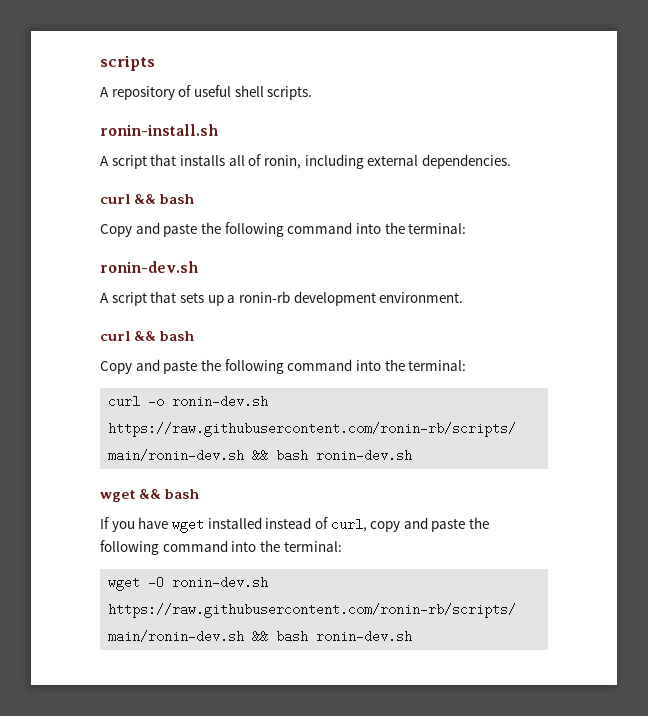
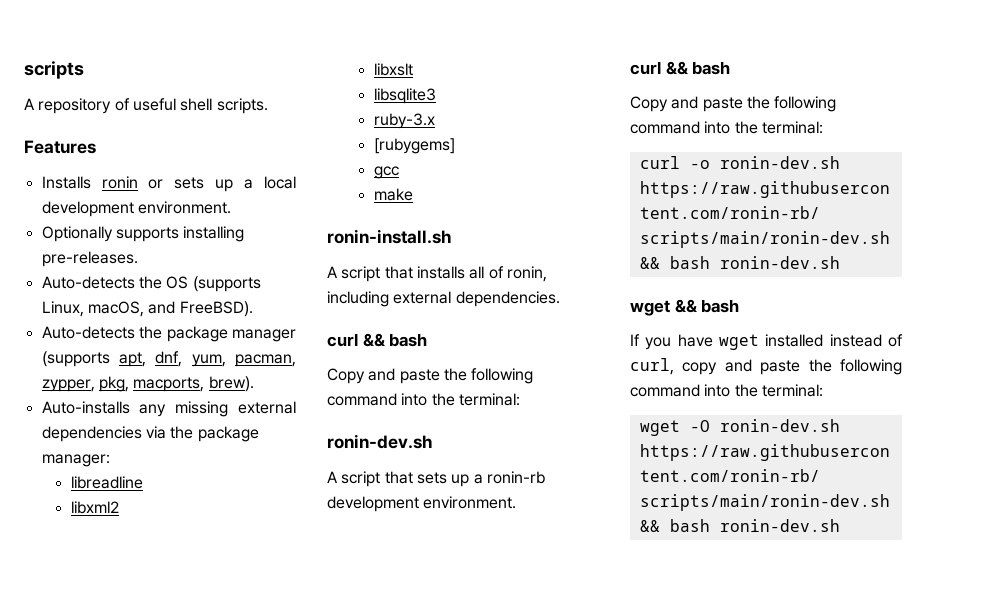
(313, 93) none -> [24,140,96,154] [41,176,296,192] [41,201,231,217] [41,226,245,242] [41,251,138,267] [41,276,261,292] [41,301,253,317] [41,326,296,342] [41,351,296,367] [41,376,254,392] [41,401,296,417] [41,426,259,442] [41,454,110,467] [70,476,143,489] [70,501,119,514] [373,63,413,76] [373,88,436,104] [373,113,435,129] [373,138,455,154] [373,166,399,179] [373,188,413,201] // Features // Installs ronin or sets up a local development environment. // Optionally supports installing pre-releases. // Auto-detects the OS (supports Linux, macOS, and FreeBSD). // Auto-detects the package manager (supports apt, dnf, yum, pacman, zypper, pkg, macports, brew). // Auto-installs any missing external dependencies via the package manager: // libreadline // libxml2 // libxslt // libsqlite3 // ruby-3.x // [rubygems] // gcc // make

